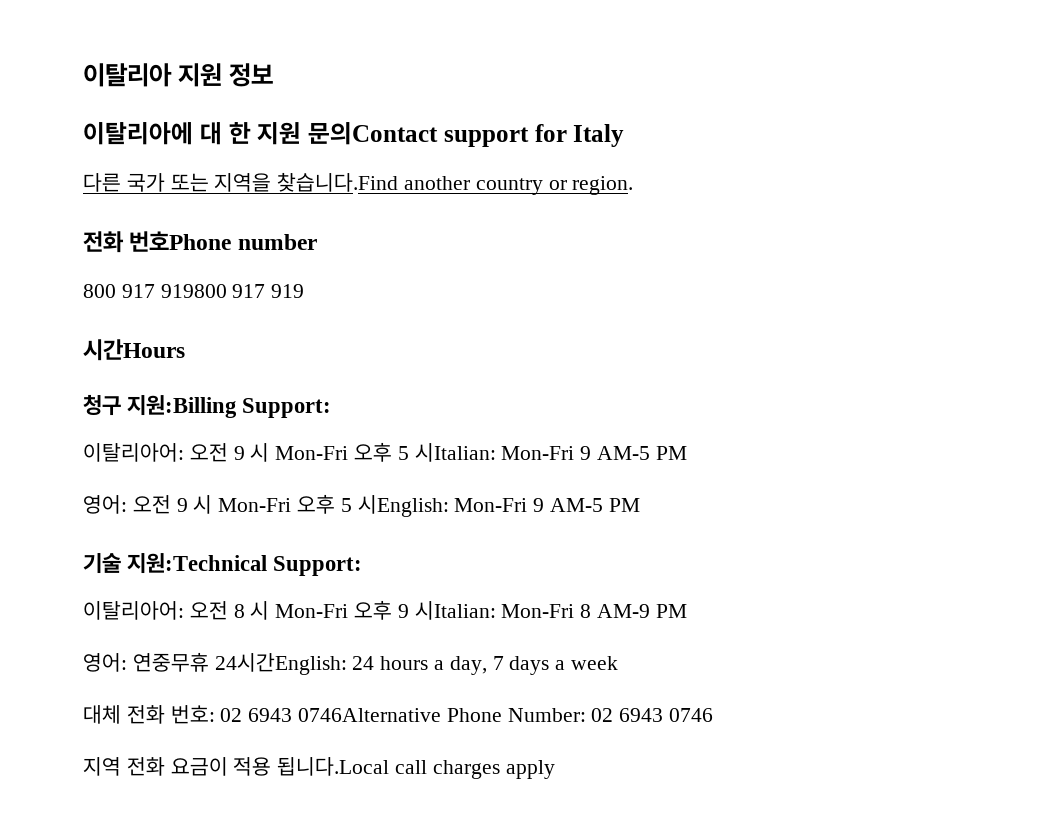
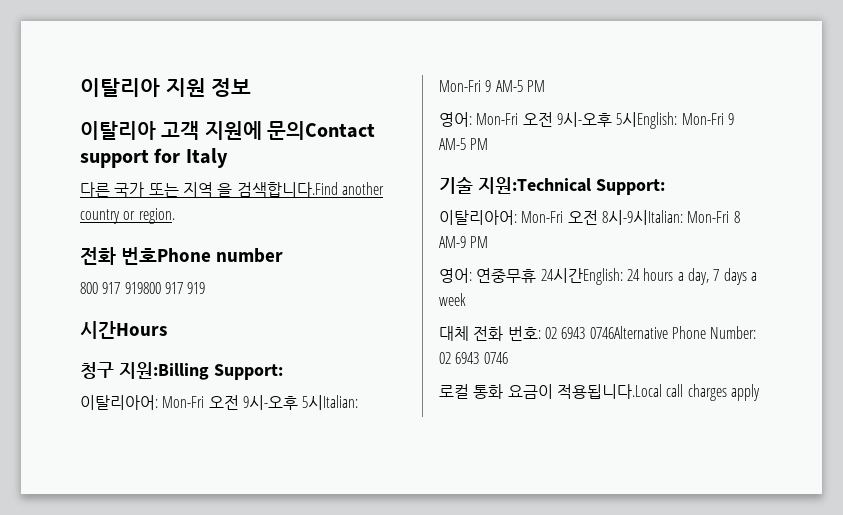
[83,122,302,145] 이탈리아에 대 한 지원 -> [80,121,262,140] 이탈리아 고객 지원에
[214,172,399,192] 지역을 찾습니다.Find -> [182,182,338,197] 지역 을 검색합니다.Find
[189,442,496,462] 오전 9 시 Mon-Fri 오후 5 시Italian: -> [162,395,359,410] Mon-Fri 오전 9시-오후 5시Italian:
[132,494,449,517] 오전 9 시 Mon-Fri 오후 5 시English: -> [476,112,678,129] Mon-Fri 오전 9시-오후 5시English:
[189,600,496,620] 오전 8 시 Mon-Fri 오후 9 시Italian: -> [521,210,683,225] Mon-Fri 오전 8시-9시Italian:
[83,757,390,776] 지역 전화 요금이 적용 됩니다.Local -> [439,384,662,399] 로컬 통화 요금이 적용됩니다.Local

